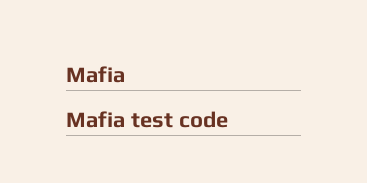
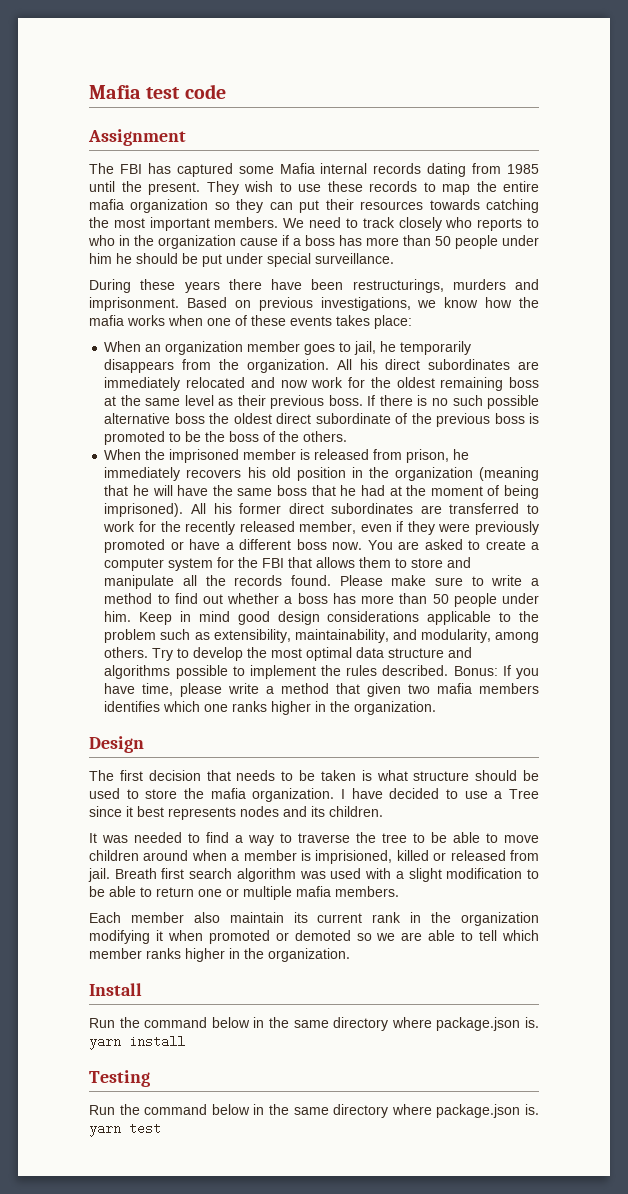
[66,66,125,83] [66,111,125,128] Mafia // Mafia -> [89,85,141,99] Mafia
(228, 119) none -> [88,129,186,146] [89,163,539,177] [89,181,539,195] [89,199,540,213] [89,217,539,231] [88,235,539,249] [89,253,394,267] [89,279,539,293] [89,297,539,311] [89,315,412,329] [104,341,472,355] [104,359,539,373] [104,377,540,391] [104,395,539,409] [104,413,539,427] [104,431,348,445] [104,449,470,463] [104,467,539,481] [104,485,539,499] [104,503,539,517] [103,521,539,535] [104,539,540,553] [104,557,472,571] [104,575,540,589] [104,593,540,607] [104,611,539,625] [104,629,539,643] [104,647,473,661] [104,665,540,679] [104,683,539,697] [104,701,437,715] [89,736,144,753] [89,770,539,781] [89,788,540,802] [89,806,383,820] [89,832,539,846] [89,850,539,864] [88,868,540,882] [89,886,399,900] [89,912,540,926] [89,930,540,944] [89,948,350,962] [89,983,142,996] [89,1017,539,1031] [89,1035,185,1050] [89,1070,150,1087] [89,1104,539,1118] [89,1122,161,1137] // Assignment // The FBI has captured some Mafia internal records dating from 1985 until the present. They wish to use these records to map the entire mafia organization so they can put their resources towards catching the most important members. We need to track closely who reports to who in the organization cause if a boss has more than 50 people under him he should be put under special surveillance. // During these years there have been restructurings, murders and imprisonment. Based on previous investigations, we know how the mafia works when one of these events takes place: // When an organization member goes to jail, he temporarily disappears from the organization. All his direct subordinates are immediately relocated and now work for the oldest remaining boss at the same level as their previous boss. If there is no such possible alternative boss the oldest direct subordinate of the previous boss is promoted to be the boss of the others. // When the imprisoned member is released from prison, he immediately recovers his old position in the organization (meaning that he will have the same boss that he had at the moment of being imprisoned). All his former direct subordinates are transferred to work for the recently released member, even if they were previously promoted or have a different boss now. You are asked to create a computer system for the FBI that allows them to store and manipulate all the records found. Please make sure to write a method to find out whether a boss has more than 50 people under him. Keep in mind good design considerations applicable to the problem such as extensibility, maintainability, and modularity, among others. Try to develop the most optimal data structure and algorithms possible to implement the rules described. Bonus: If you have time, please write a method that given two mafia members identifies which one ranks higher in the organization. // Design // The first decision that needs to be taken is what structure should be used to store the mafia organization. I have decided to use a Tree since it best represents nodes and its children. // It was needed to find a way to traverse the tree to be able to move children around when a member is imprisioned, killed or released from jail. Breath first search algorithm was used with a slight modification to be able to return one or multiple mafia members. // Each member also maintain its current rank in the organization modifying it when promoted or demoted so we are able to tell which member ranks higher in the organization. // Install // Run the command below in the same directory where package.json is. yarn install // Testing // Run the command below in the same directory where package.json is. yarn test

